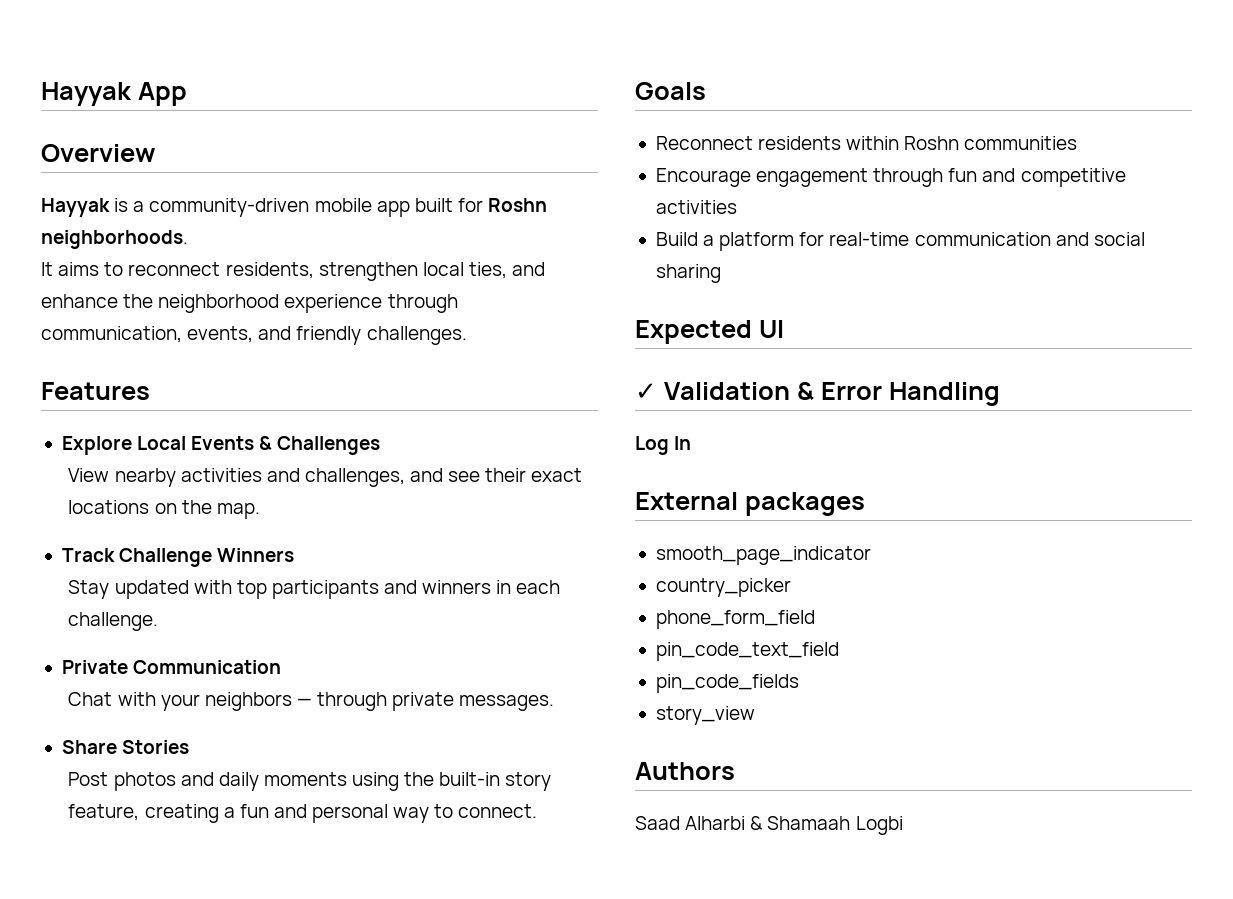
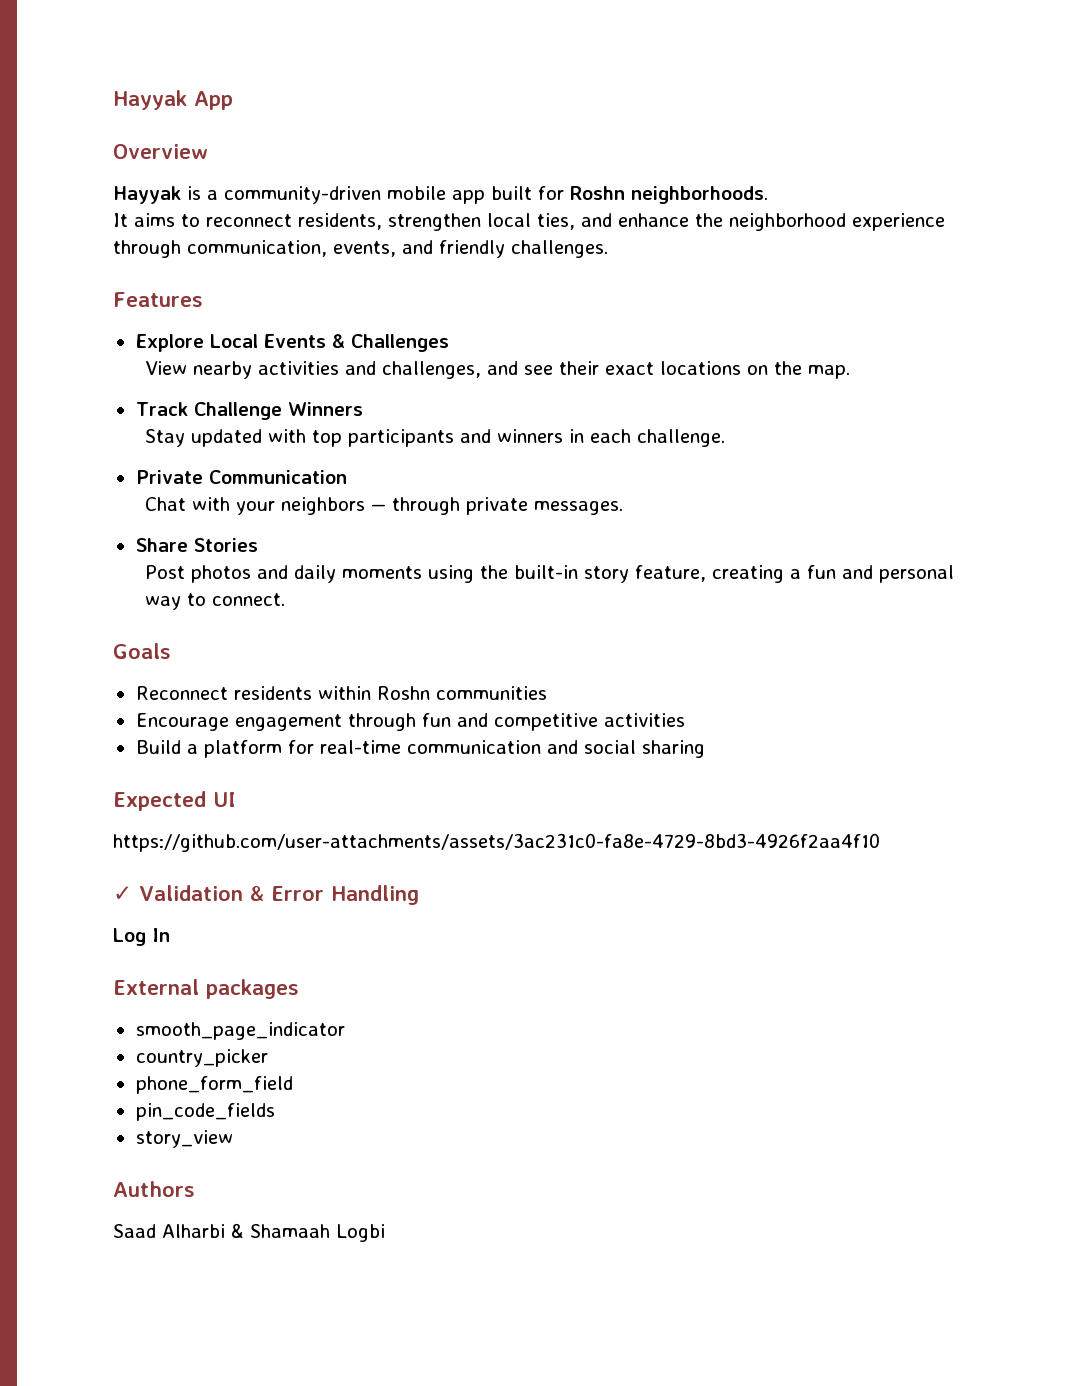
(784, 329) none -> [113,833,880,852] // https://github.com/user-attachments/assets/3ac231c0-fa8e-4729-8bd3-4926f2aa4f10
[655,642,839,661] // pin_code_text_field -> (293, 1085) none

